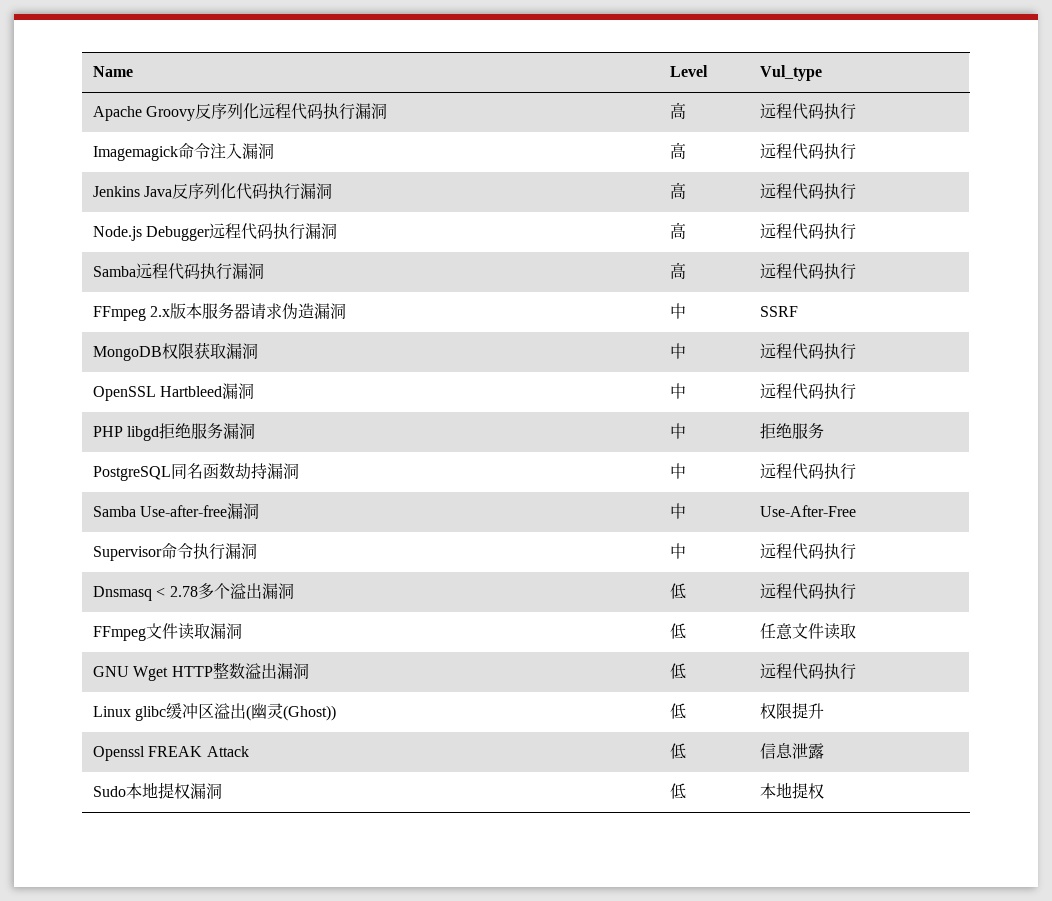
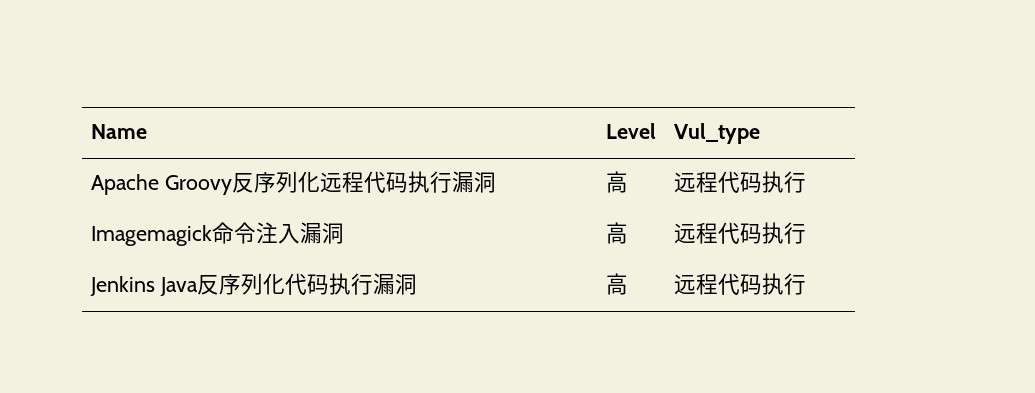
[92,223,338,241] [669,222,686,239] [759,223,856,240] [92,263,264,280] [669,262,686,279] [759,263,856,280] [92,303,347,321] [669,303,686,319] [759,306,798,317] [92,342,258,361] [669,343,686,359] [759,343,856,360] [92,383,255,401] [669,383,686,399] [759,383,856,400] [92,423,256,441] [669,423,686,439] [759,423,824,439] [92,463,299,481] [669,463,686,479] [759,463,856,480] [92,503,260,520] [669,503,686,519] [759,505,856,517] [92,543,257,561] [669,543,686,559] [759,543,856,560] [92,583,294,601] [669,583,686,599] [759,583,856,600] [92,623,242,641] [669,623,686,639] [759,623,856,640] [92,662,309,681] [669,663,686,679] [759,663,856,680] [92,703,337,721] [669,703,686,719] [759,702,824,719] [92,746,249,761] [669,743,686,759] [759,743,824,759] [92,782,222,800] [669,783,686,799] [759,782,824,799] // Node.js Debugger远程代码执行漏洞 | 高 | 远程代码执行 // Samba远程代码执行漏洞 | 高 | 远程代码执行 // FFmpeg 2.x版本服务器请求伪造漏洞 | 中 | SSRF // MongoDB权限获取漏洞 | 中 | 远程代码执行 // OpenSSL Hartbleed漏洞 | 中 | 远程代码执行 // PHP libgd拒绝服务漏洞 | 中 | 拒绝服务 // PostgreSQL同名函数劫持漏洞 | 中 | 远程代码执行 // Samba Use-after-free漏洞 | 中 | Use-After-Free // Supervisor命令执行漏洞 | 中 | 远程代码执行 // Dnsmasq < 2.78多个溢出漏洞 | 低 | 远程代码执行 // FFmpeg文件读取漏洞 | 低 | 任意文件读取 // GNU Wget HTTP整数溢出漏洞 | 低 | 远程代码执行 // Linux glibc缓冲区溢出(幽灵(Ghost)) | 低 | 权限提升 // Openssl FREAK Attack | 低 | 信息泄露 // Sudo本地提权漏洞 | 低 | 本地提权 -> (806, 284) none

